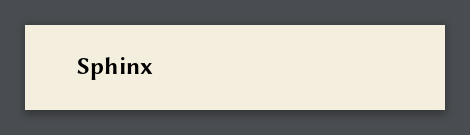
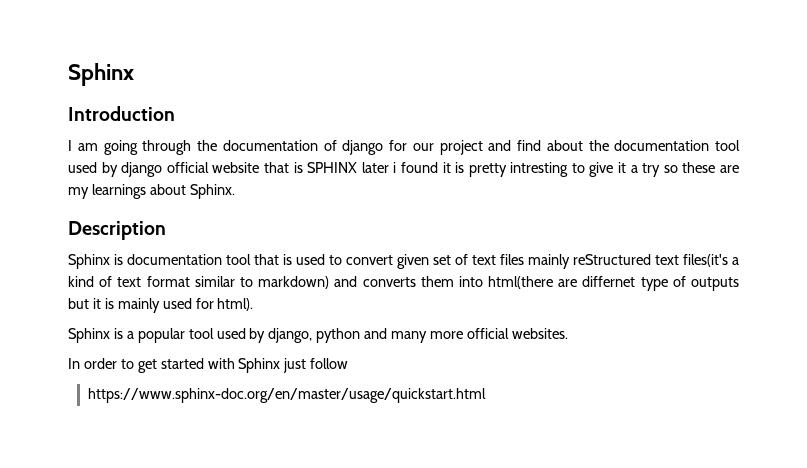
[77,57,153,80] Sphinx -> [68,63,134,86] [68,106,175,121] [68,140,740,155] [68,162,739,177] [68,184,235,199] [68,221,166,240] [68,254,739,269] [68,276,739,291] [68,298,254,313] [68,328,568,343] [68,358,349,373] [87,388,486,403] Sphinx // Introduction // I am going through the documentation of django for our project and find about the documentation tool used by django official website that is SPHINX later i found it is pretty intresting to give it a try so these are my learnings about Sphinx. // Description // Sphinx is documentation tool that is used to convert given set of text files mainly reStructured text files(it's a kind of text format similar to markdown) and converts them into html(there are differnet type of outputs but it is mainly used for html). // Sphinx is a popular tool used by django, python and many more official websites. // In order to get started with Sphinx just follow // https://www.sphinx-doc.org/en/master/usage/quickstart.html

